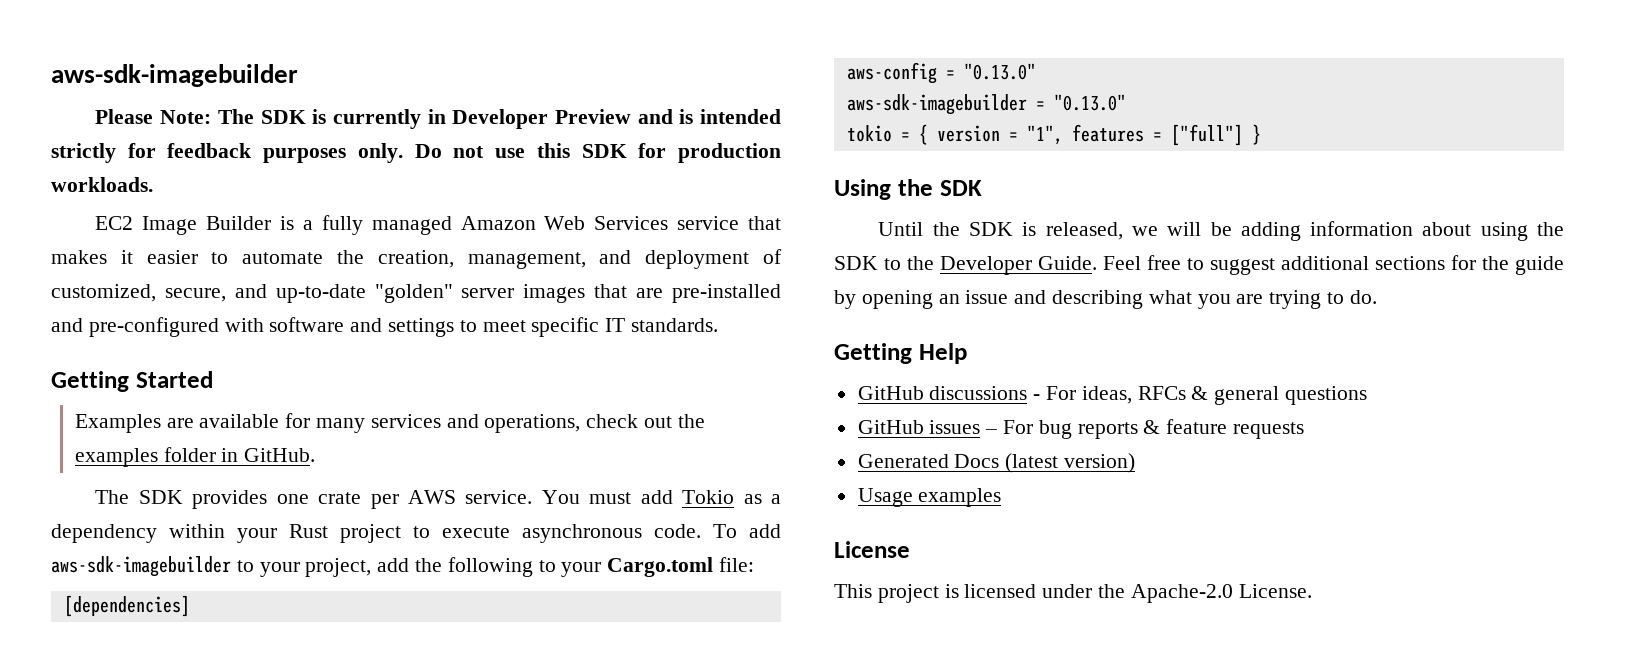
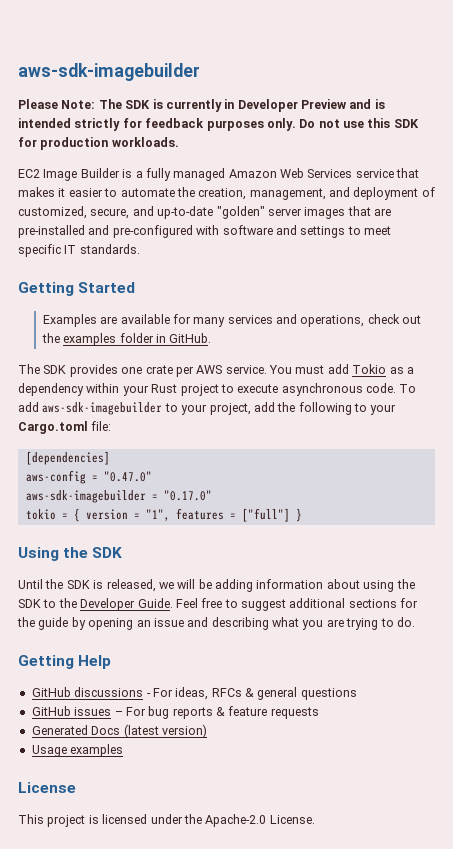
[963,63,1036,80] "0.13.0" -> [103,471,152,482] "0.47.0"
[1053,94,1126,111] "0.13.0" -> [163,490,212,501] "0.17.0"

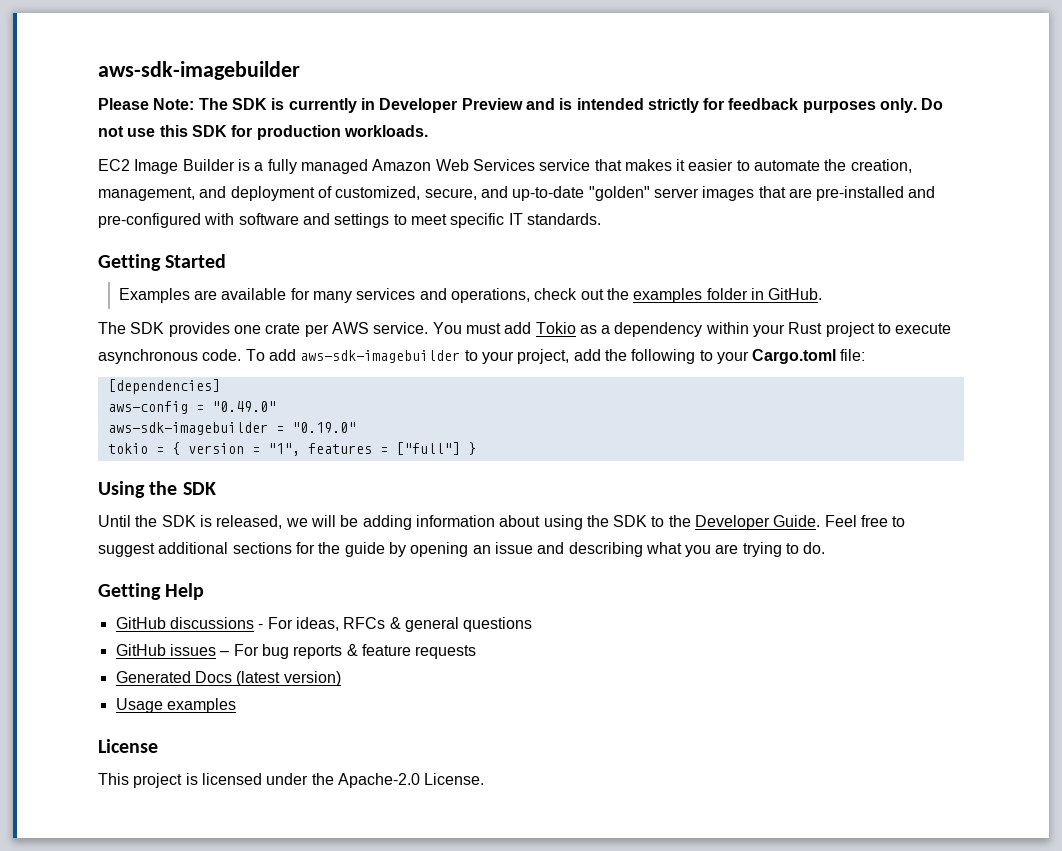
[103,471,152,482] "0.47.0" -> [211,401,276,412] "0.49.0"
[163,490,212,501] "0.17.0" -> [291,422,356,433] "0.19.0"

